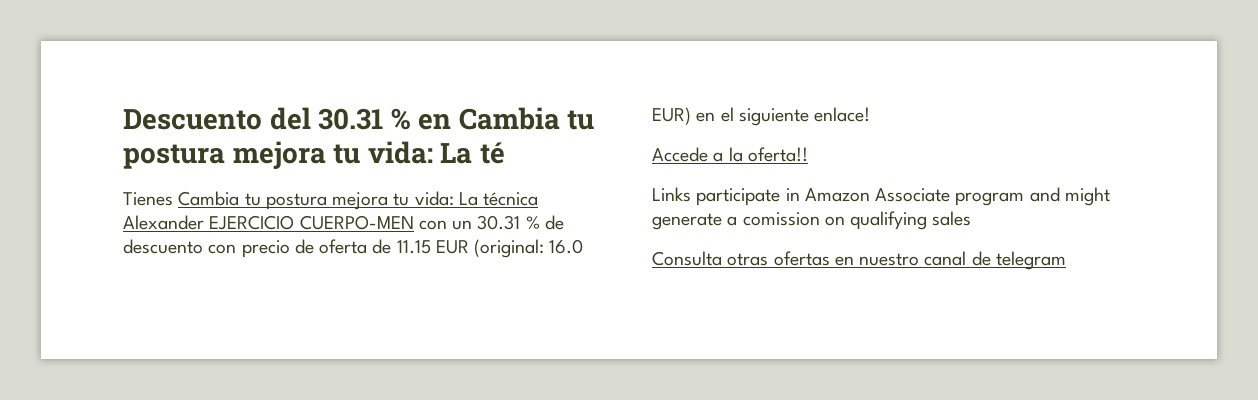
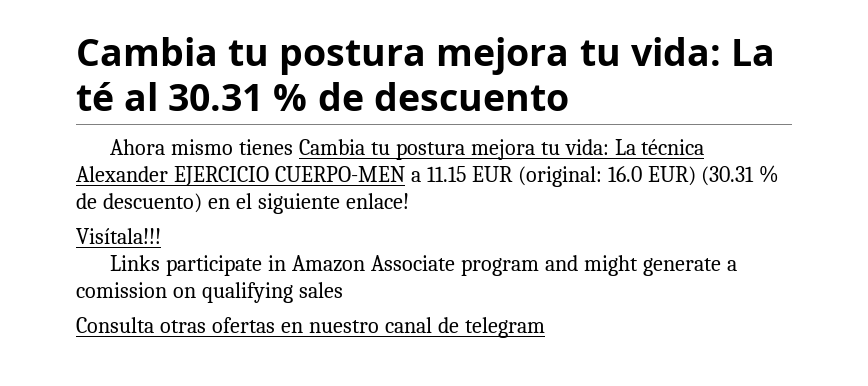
[123,107,452,130] Descuento del 30.31 % en -> (76, 51) none
[123,192,173,206] // Tienes -> [124,82,569,111] [110,139,293,155] al 30.31 % de descuento // Ahora mismo tienes
[418,215,564,230] [123,239,392,258] con un 30.31 % de descuento con precio de oferta de -> [410,171,421,182] a
(691, 116) none -> [701,165,780,186] [76,193,202,213] (30.31 % de descuento)
[652,147,808,162] Accede a la oferta!! -> [76,228,161,244] Visítala!!!

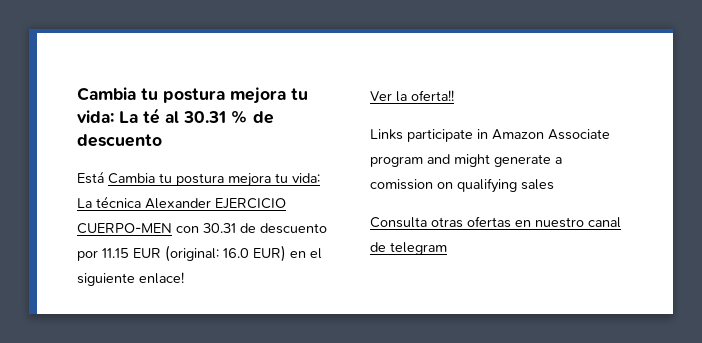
[110,139,293,155] Ahora mismo tienes -> [77,171,104,184] Está
[410,171,421,182] a -> [176,223,327,234] [77,250,98,261] con 30.31 de descuento por
[701,165,780,186] [76,193,202,213] (30.31 % de descuento) -> (286, 253) none
[76,228,161,244] Visítala!!! -> [370,90,454,102] Ver la oferta!!

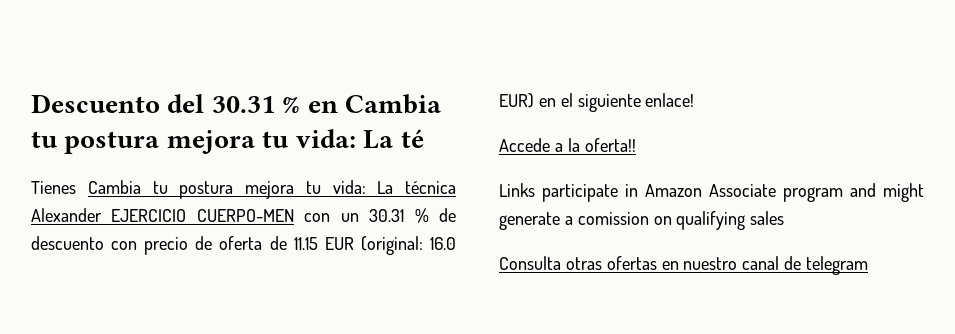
(77, 94) none -> [31,94,338,114] Descuento del 30.31 % en
[165,110,274,124] [77,134,162,147] [77,171,104,184] al 30.31 % de descuento // Está -> [31,181,76,194] // Tienes
[203,223,327,234] [77,250,98,261] 30.31 de descuento por -> [340,208,457,223] [31,236,287,255] un 30.31 % de descuento con precio de oferta de
[370,91,392,101] Ver -> [499,138,563,152] Accede a

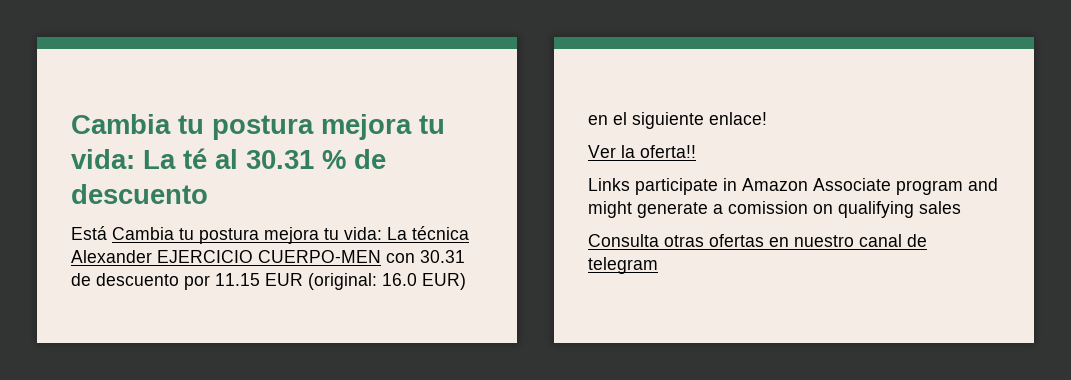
[31,94,338,114] Descuento del 30.31 % en -> (71, 124) none
[31,181,76,194] // Tienes -> [215,149,386,169] [71,184,208,204] [71,226,107,240] al 30.31 % de descuento // Está
[340,208,457,223] [31,236,287,255] un 30.31 % de descuento con precio de oferta de -> [420,250,465,263] [71,273,210,290] 30.31 de descuento por
[499,138,563,152] Accede a -> [588,145,616,158] Ver

